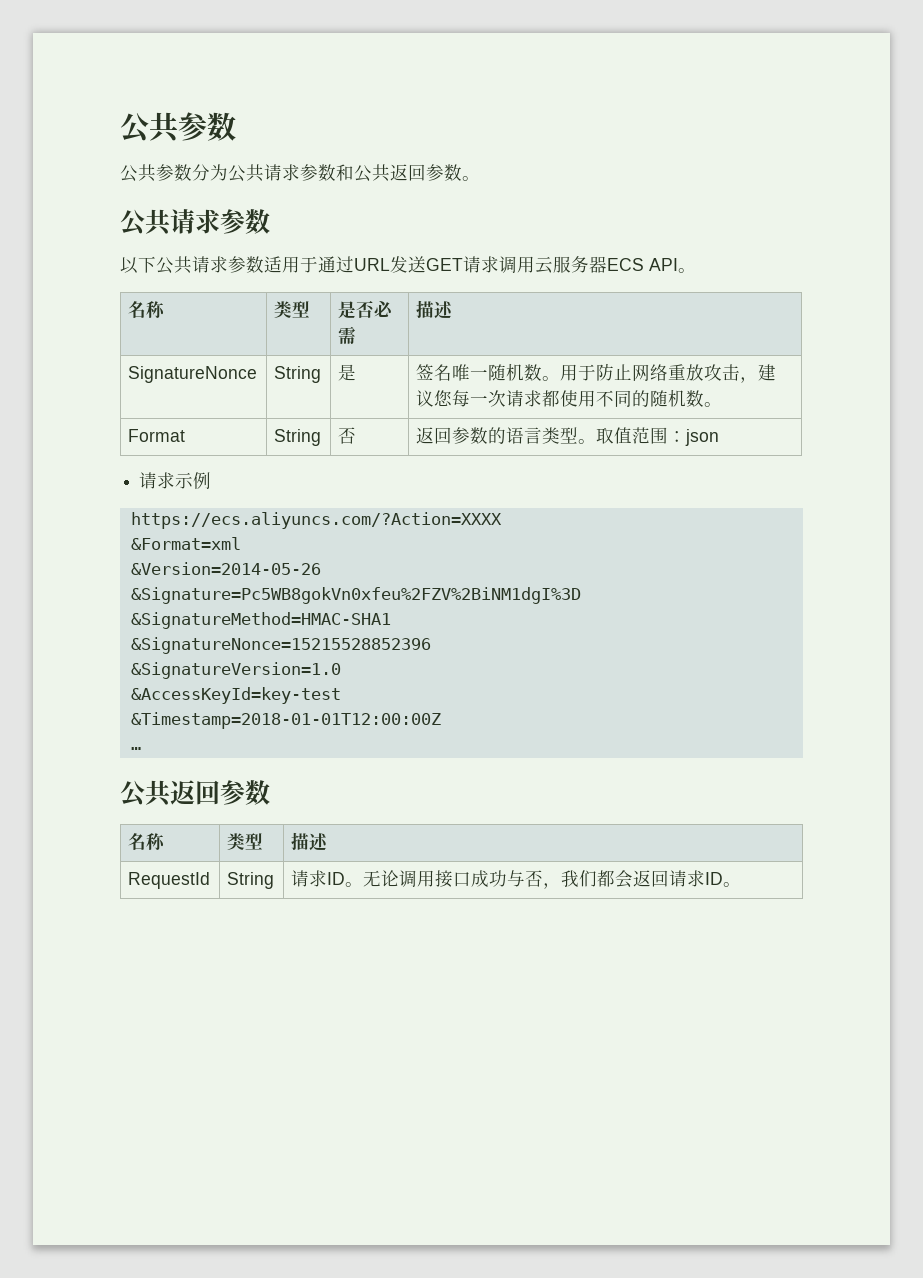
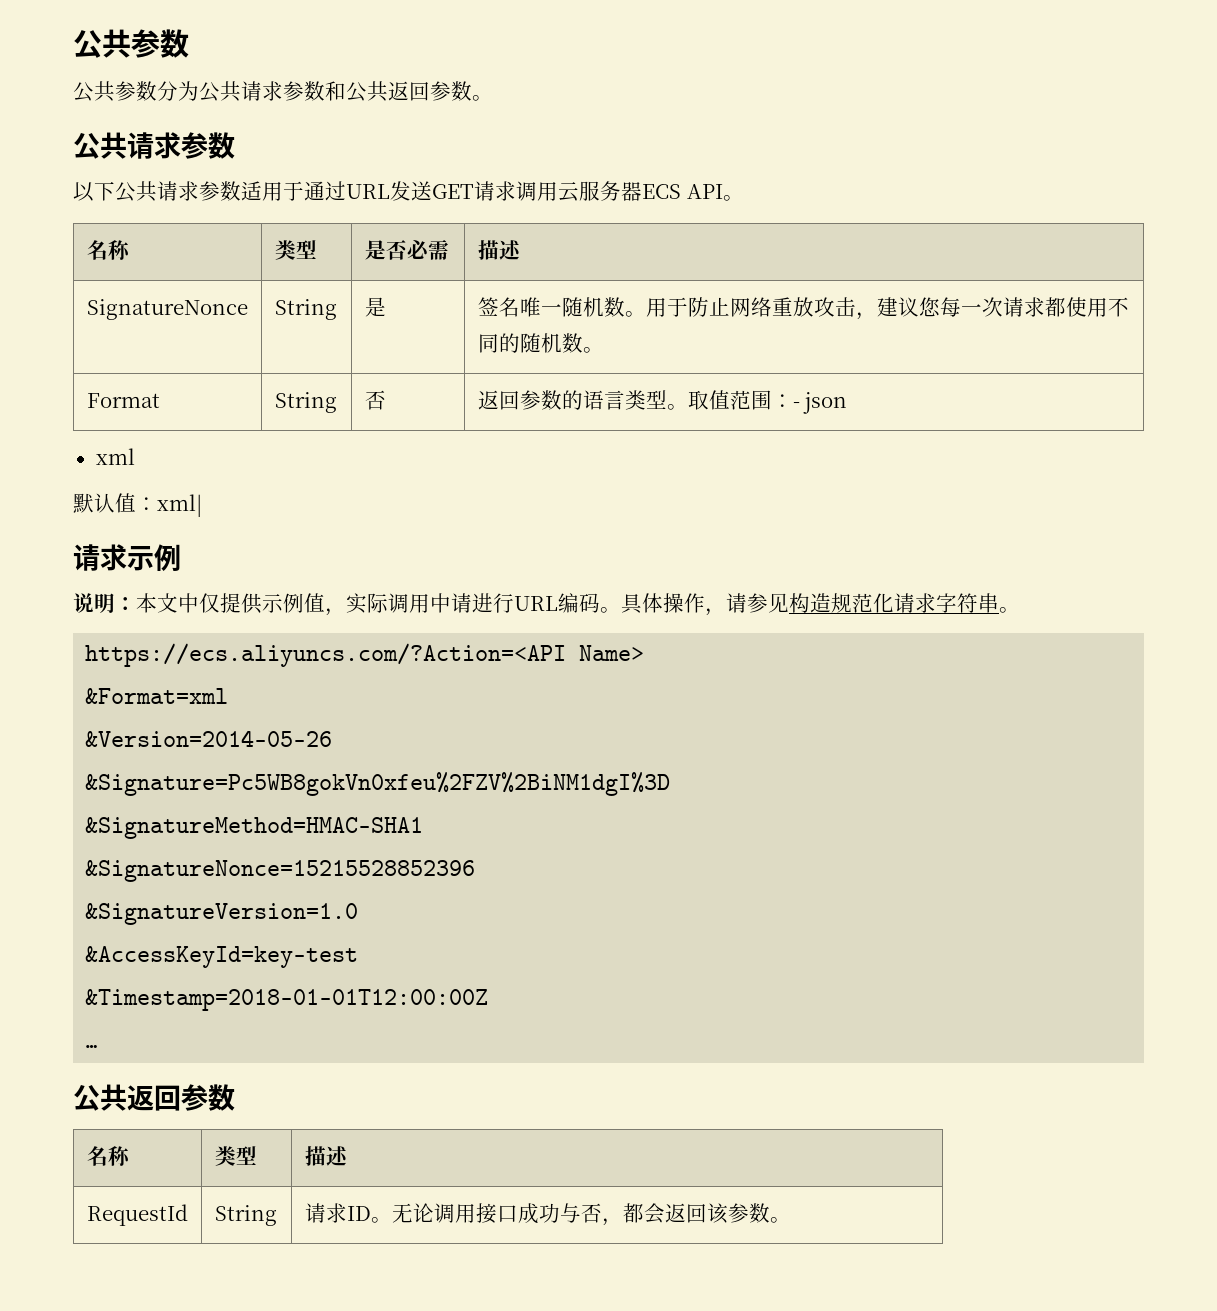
(687, 436) none -> [792,402,800,408] -
[139,472,212,489] [130,512,502,529] 请求示例 // https://ecs.aliyuncs.com/?Action=XXXX -> [95,448,135,465] [73,493,202,517] [73,544,181,571] [73,593,1020,616] [85,643,645,667] xml // 默认值：xml| // 请求示例 // 说明：本文中仅提供示例值，实际调用中请进行URL编码。具体操作，请参见构造规范化请求字符串。 // https://ecs.aliyuncs.com/?Action=<API Name>
[561,870,598,887] 我们 -> (623, 1222) none
[669,870,724,887] 请求ID -> [706,1203,770,1224] 该参数

